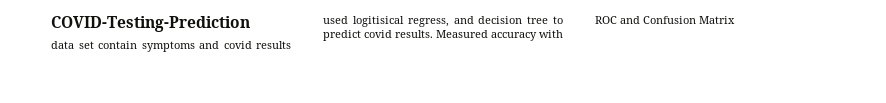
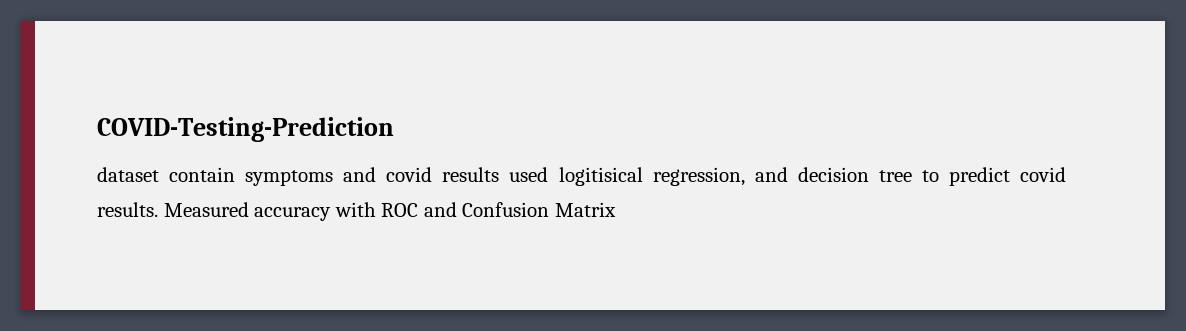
[51,41,94,49] data set -> [97,167,159,182] dataset
[407,18,449,27] regress, -> [652,167,745,186] regression,

